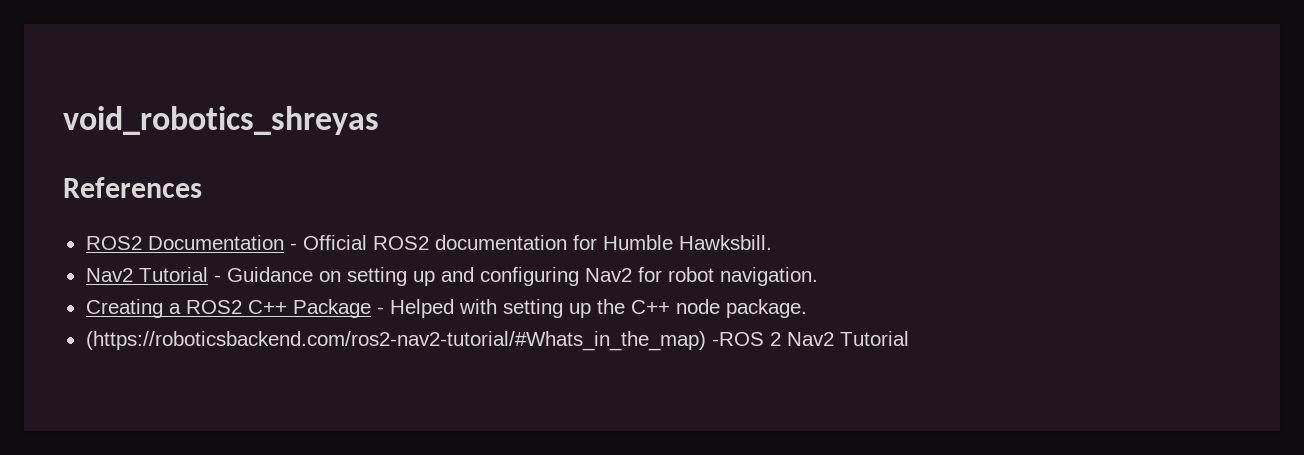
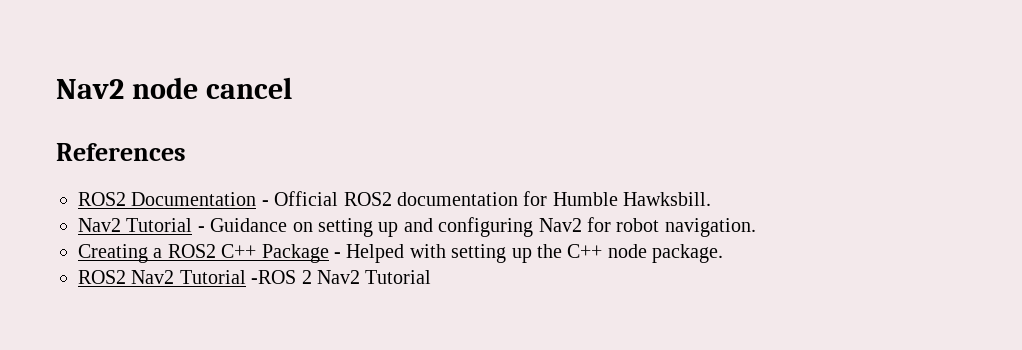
[63,106,379,135] void_robotics_shreyas -> [56,77,293,99] Nav2 node cancel
[85,331,706,351] (https://roboticsbackend.com/ros2-nav2-tutorial/#Whats_in_the_map) -> [78,270,246,284] ROS2 Nav2 Tutorial

